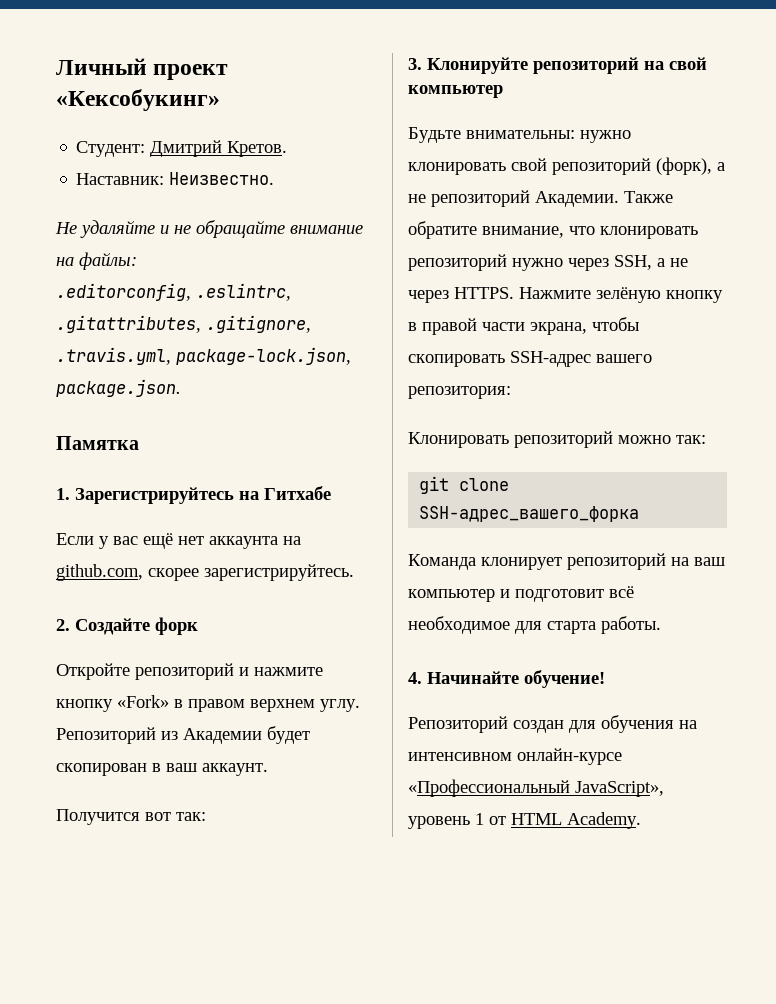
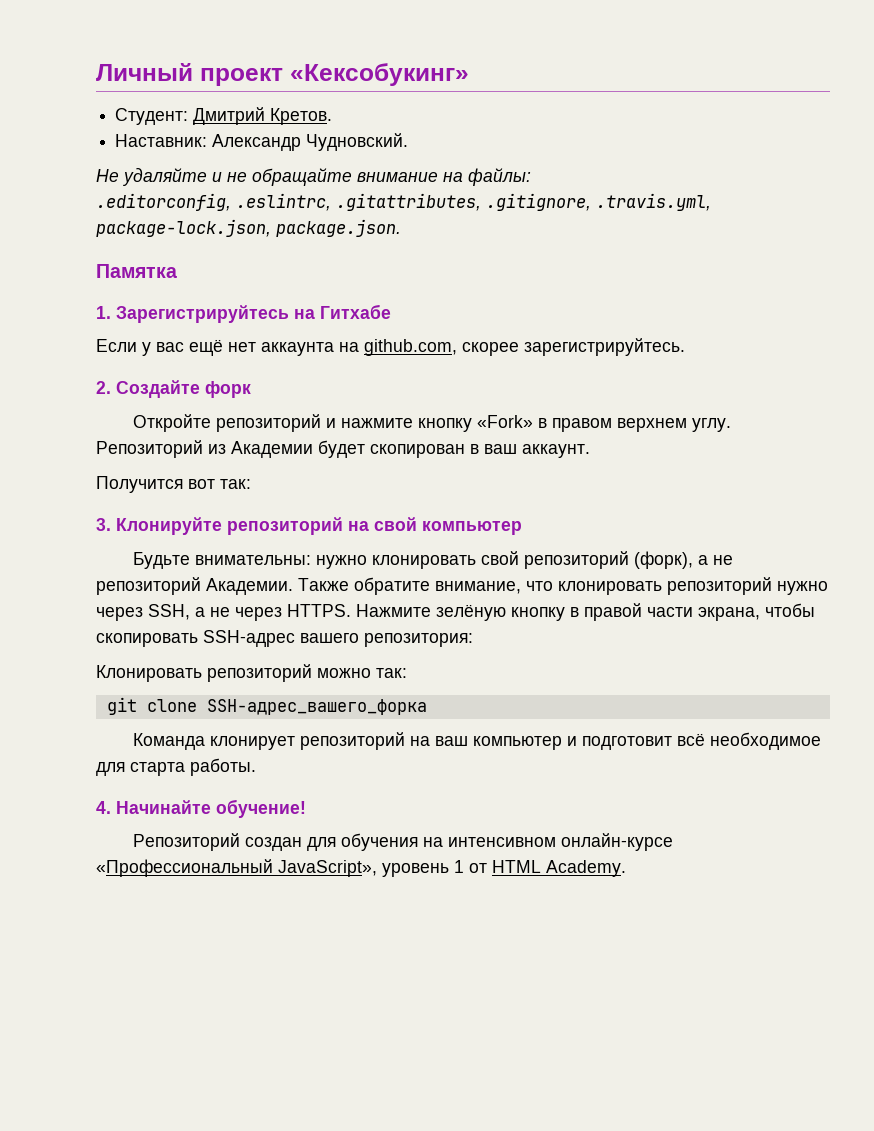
[169,172,275,185] Неизвестно. -> [212,133,409,151] Александр Чудновский.

